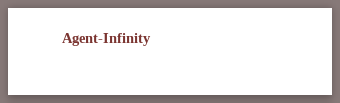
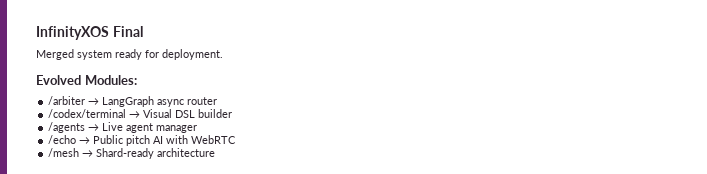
[62,33,151,46] Agent-Infinity -> [36,26,143,40] [36,49,223,60] [36,75,137,85] [48,96,218,107] [48,109,233,118] [48,122,198,133] [48,135,237,146] [48,148,216,159] InfinityXOS Final // Merged system ready for deployment. // Evolved Modules: // /arbiter → LangGraph async router // /codex/terminal → Visual DSL builder // /agents → Live agent manager // /echo → Public pitch AI with WebRTC // /mesh → Shard-ready architecture

